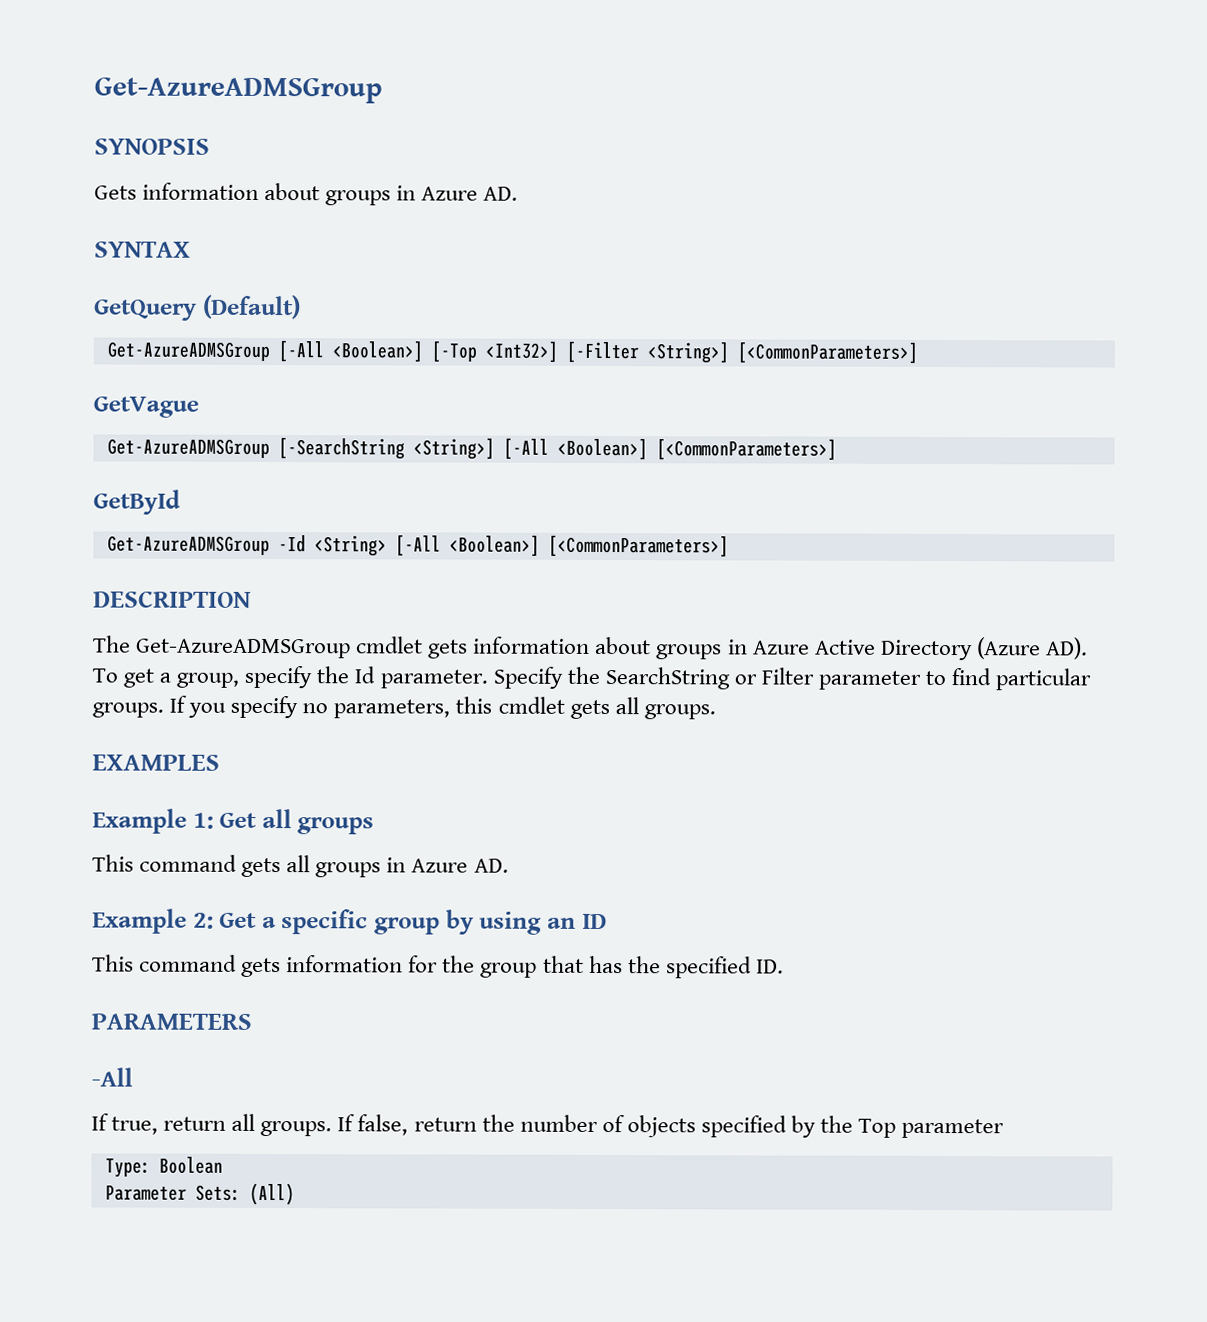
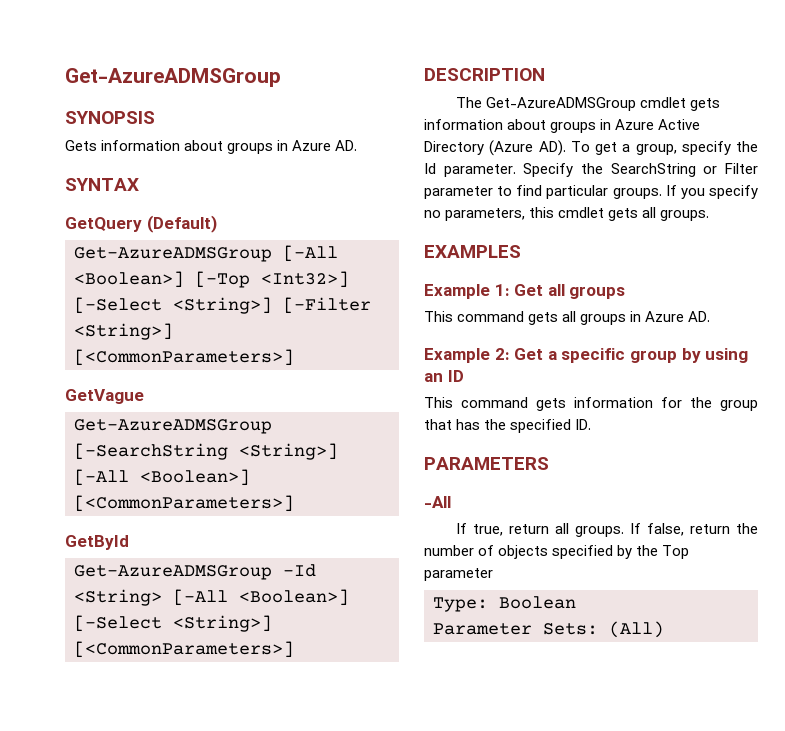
(558, 351) none -> [74,297,272,314] [-Select <String>]
(540, 545) none -> [74,615,272,632] [-Select <String>]

